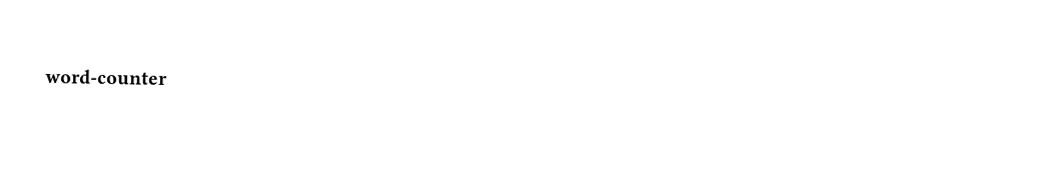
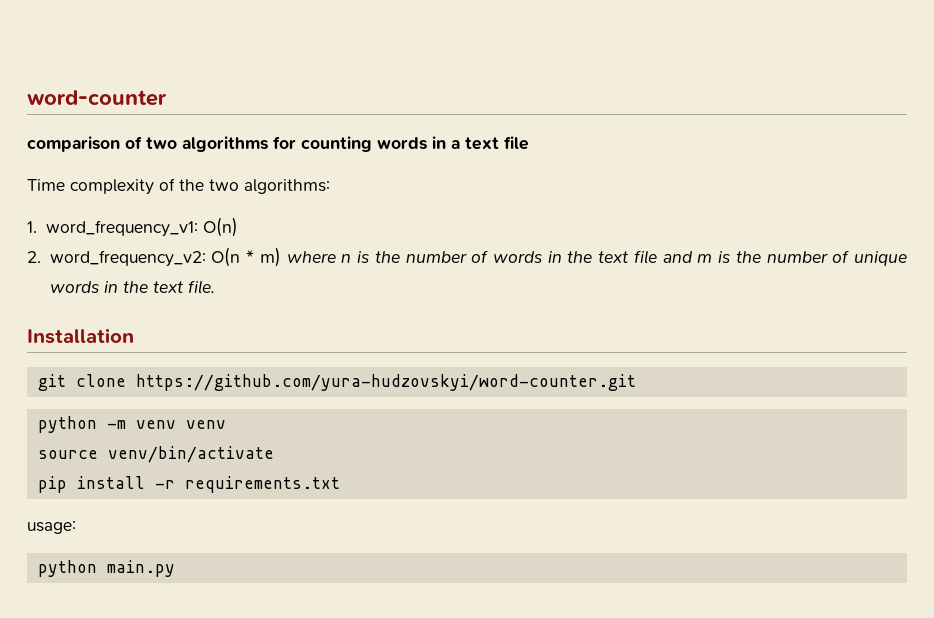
(168, 77) none -> [27,136,529,152] [27,178,330,195] [27,217,239,237] [27,247,908,267] [49,280,215,294] [27,328,134,344] [37,374,636,391] [37,416,226,433] [37,446,274,463] [37,476,340,493] [27,521,76,534] [37,560,175,577] // comparison of two algorithms for counting words in a text file // Time complexity of the two algorithms: // 1. word_frequency_v1: O(n) // 2. word_frequency_v2: O(n * m) where n is the number of words in the text file and m is the number of unique words in the text file. // Installation // git clone https://github.com/yura-hudzovskyi/word-counter.git // python -m venv venv // source venv/bin/activate // pip install -r requirements.txt // usage: // python main.py

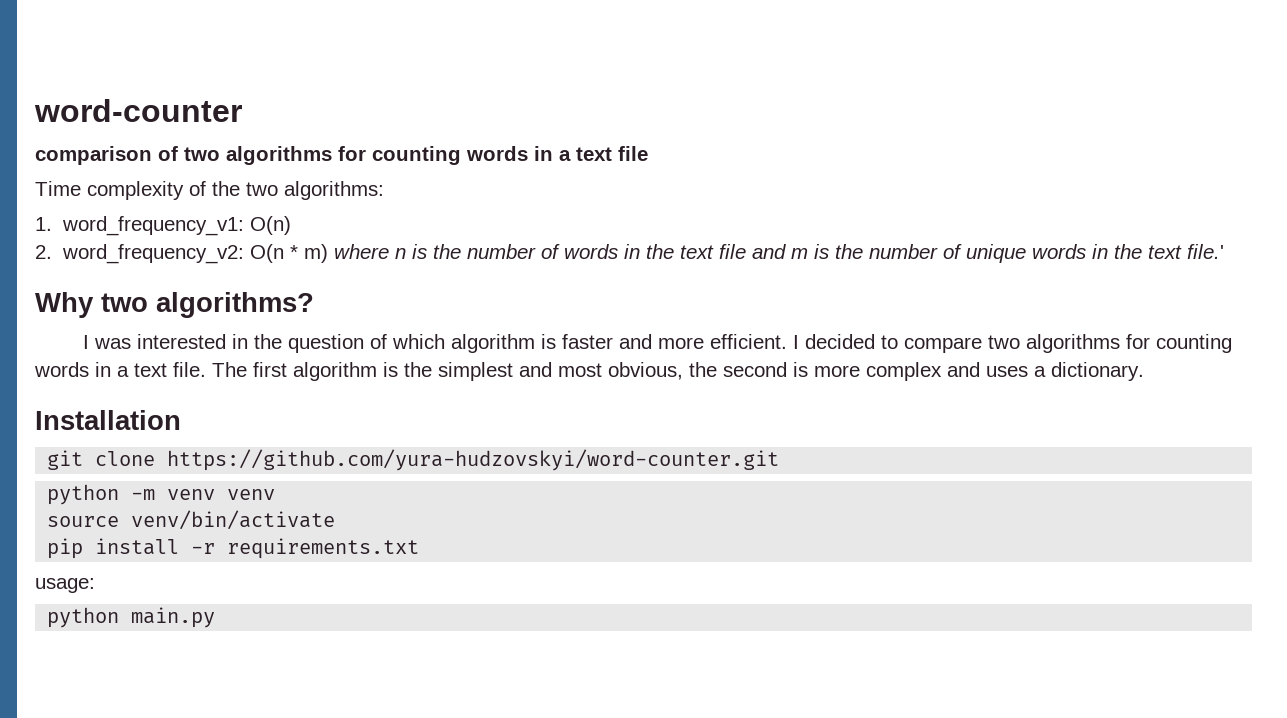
[187,280,215,294] file. -> [1186,244,1224,259] [35,292,314,318] [82,334,1232,353] [34,362,1144,381] file.' // Why two algorithms? // I was interested in the question of which algorithm is faster and more efficient. I decided to compare two algorithms for counting words in a text file. The first algorithm is the simplest and most obvious, the second is more complex and uses a dictionary.

